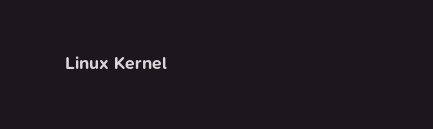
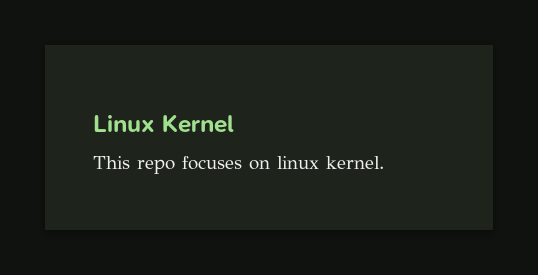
(167, 63) none -> [93,156,384,174] // This repo focuses on linux kernel.

